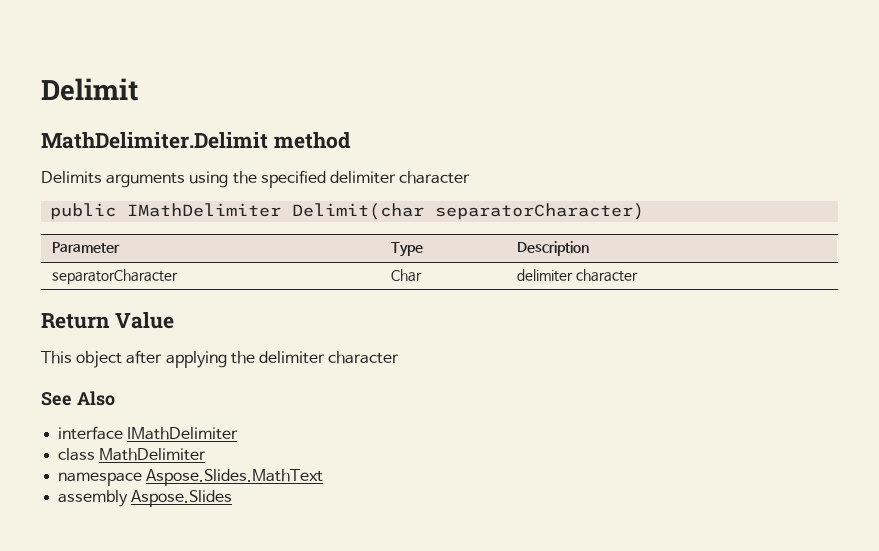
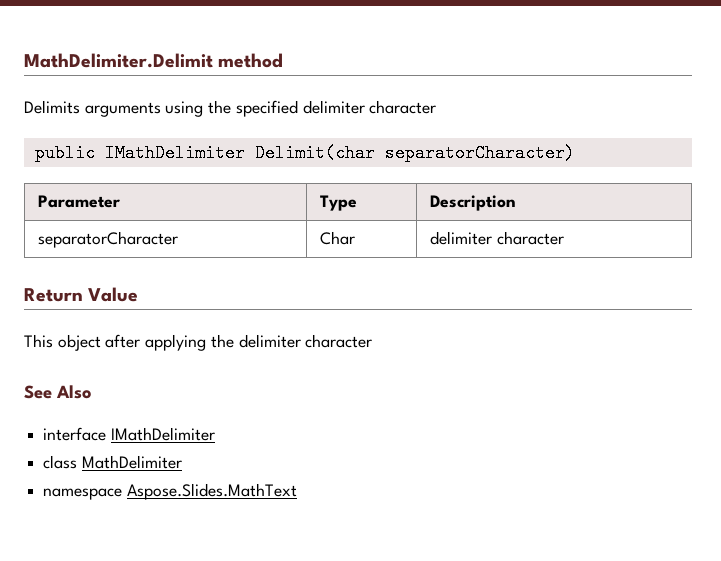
[41,78,138,101] Delimit // -> (24, 60) none
[58,490,233,507] // assembly Aspose.Slides -> (297, 491) none

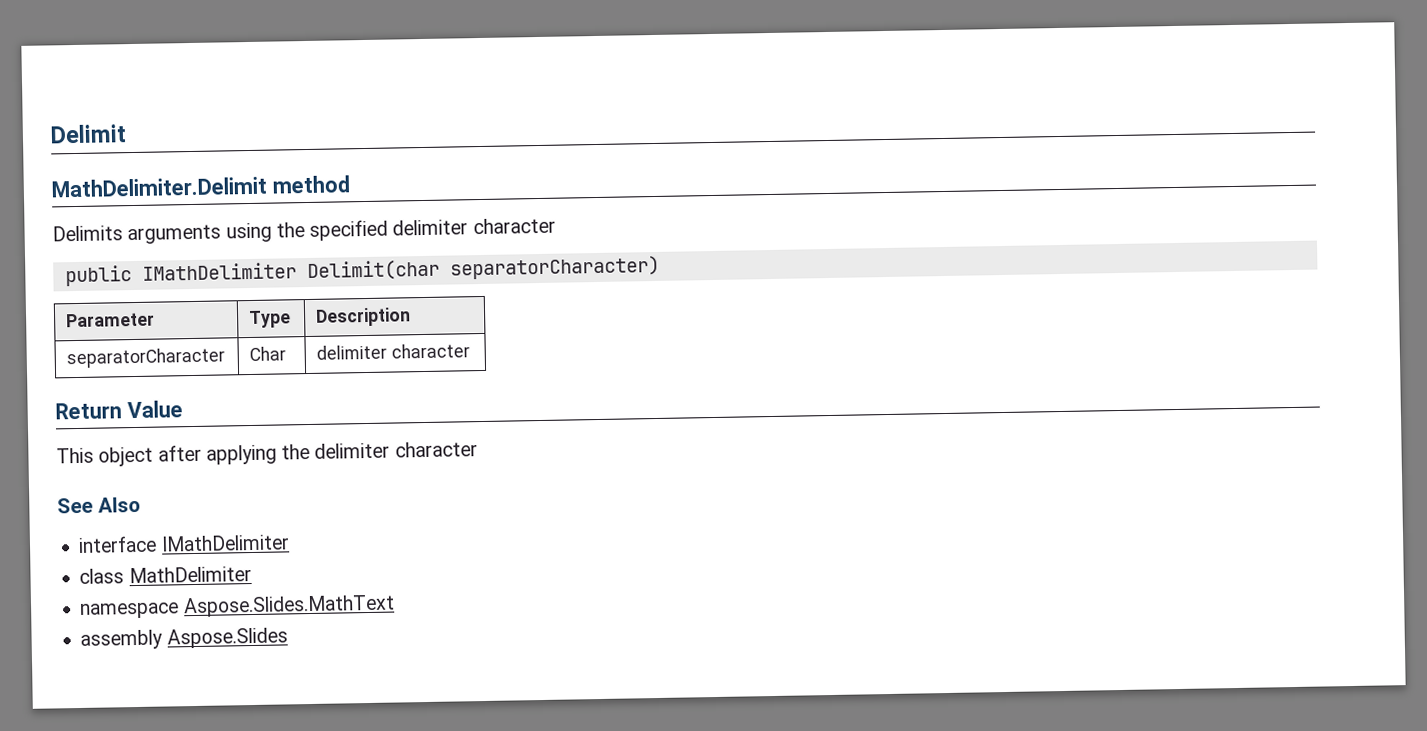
(24, 60) none -> [50,124,127,144] Delimit //
(297, 491) none -> [80,627,288,650] // assembly Aspose.Slides

